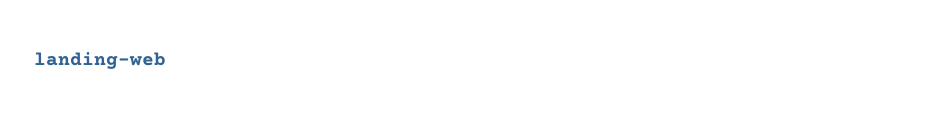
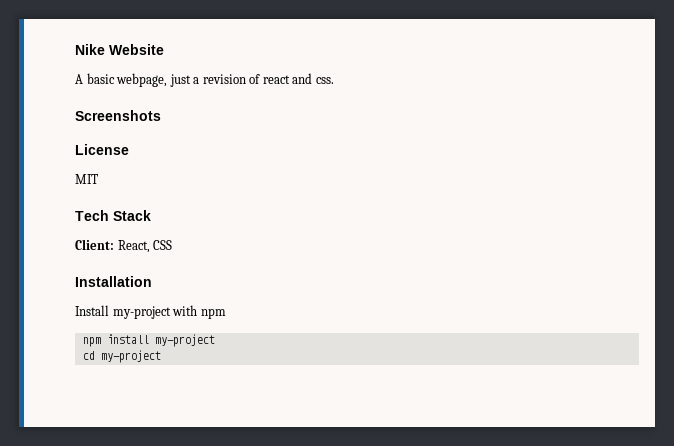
[34,52,166,69] landing-web -> [75,44,164,55] [75,73,334,87] [75,110,161,121] [75,144,129,155] [75,174,98,184] [75,210,151,221] [75,239,173,253] [75,276,152,287] [75,305,226,319] [82,334,215,347] [82,350,161,363] Nike Website // A basic webpage, just a revision of react and css. // Screenshots // License // MIT // Tech Stack // Client: React, CSS // Installation // Install my-project with npm // npm install my-project // cd my-project

